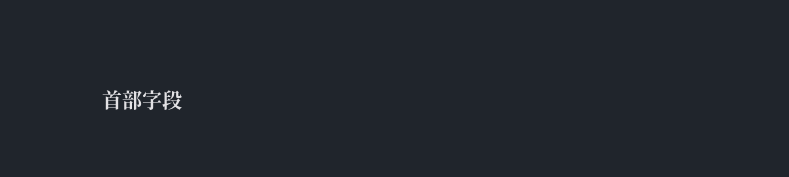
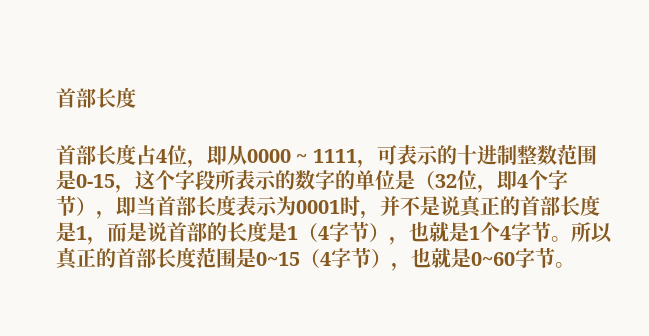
[102,90,182,110] 首部字段 -> [56,87,136,108] [56,144,597,168] [56,170,568,193] [56,195,600,219] [56,221,613,245] [56,247,575,271] 首部长度 // 首部长度占4位，即从0000 ~ 1111，可表示的十进制整数范围是0-15，这个字段所表示的数字的单位是（32位，即4个字节），即当首部长度表示为0001时，并不是说真正的首部长度是1，而是说首部的长度是1（4字节），也就是1个4字节。所以真正的首部长度范围是0~15（4字节），也就是0~60字节。

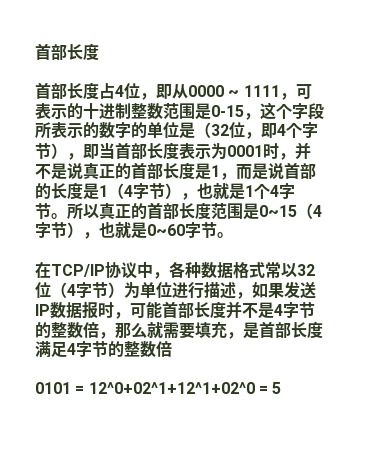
(575, 265) none -> [35,261,315,279] [35,281,316,299] [35,301,315,319] [35,321,323,339] [35,341,172,358] [35,382,282,394] // 在TCP/IP协议中，各种数据格式常以32位（4字节）为单位进行描述，如果发送IP数据报时，可能首部长度并不是4字节的整数倍，那么就需要填充，是首部长度满足4字节的整数倍 // 0101 = 12^0+02^1+12^1+02^0 = 5

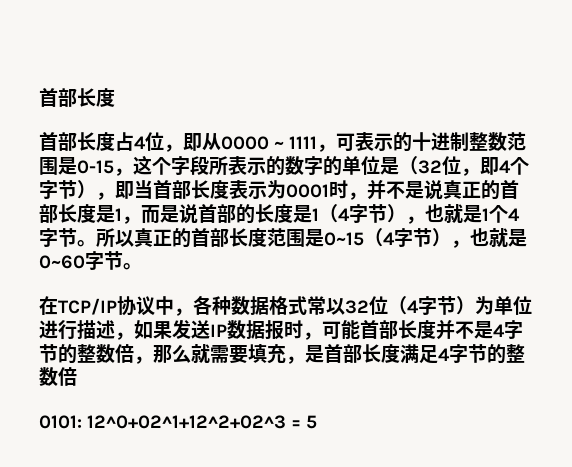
[35,382,255,394] 0101 = 12^0+02^1+12^1+02^0 -> [39,415,287,429] 0101: 12^0+02^1+12^2+02^3

